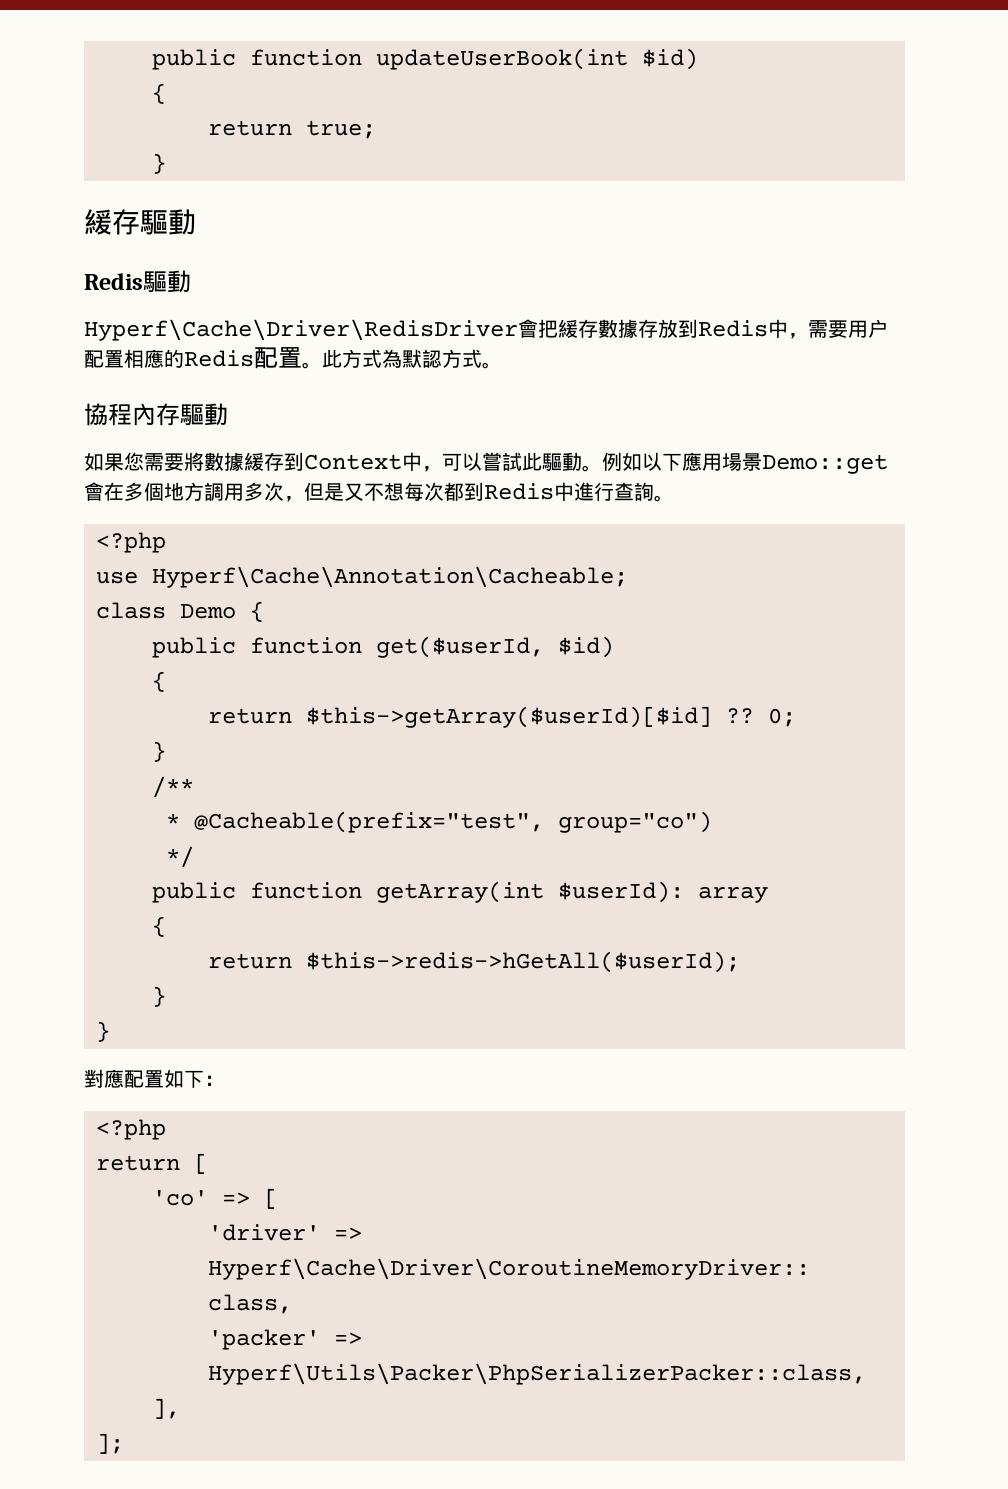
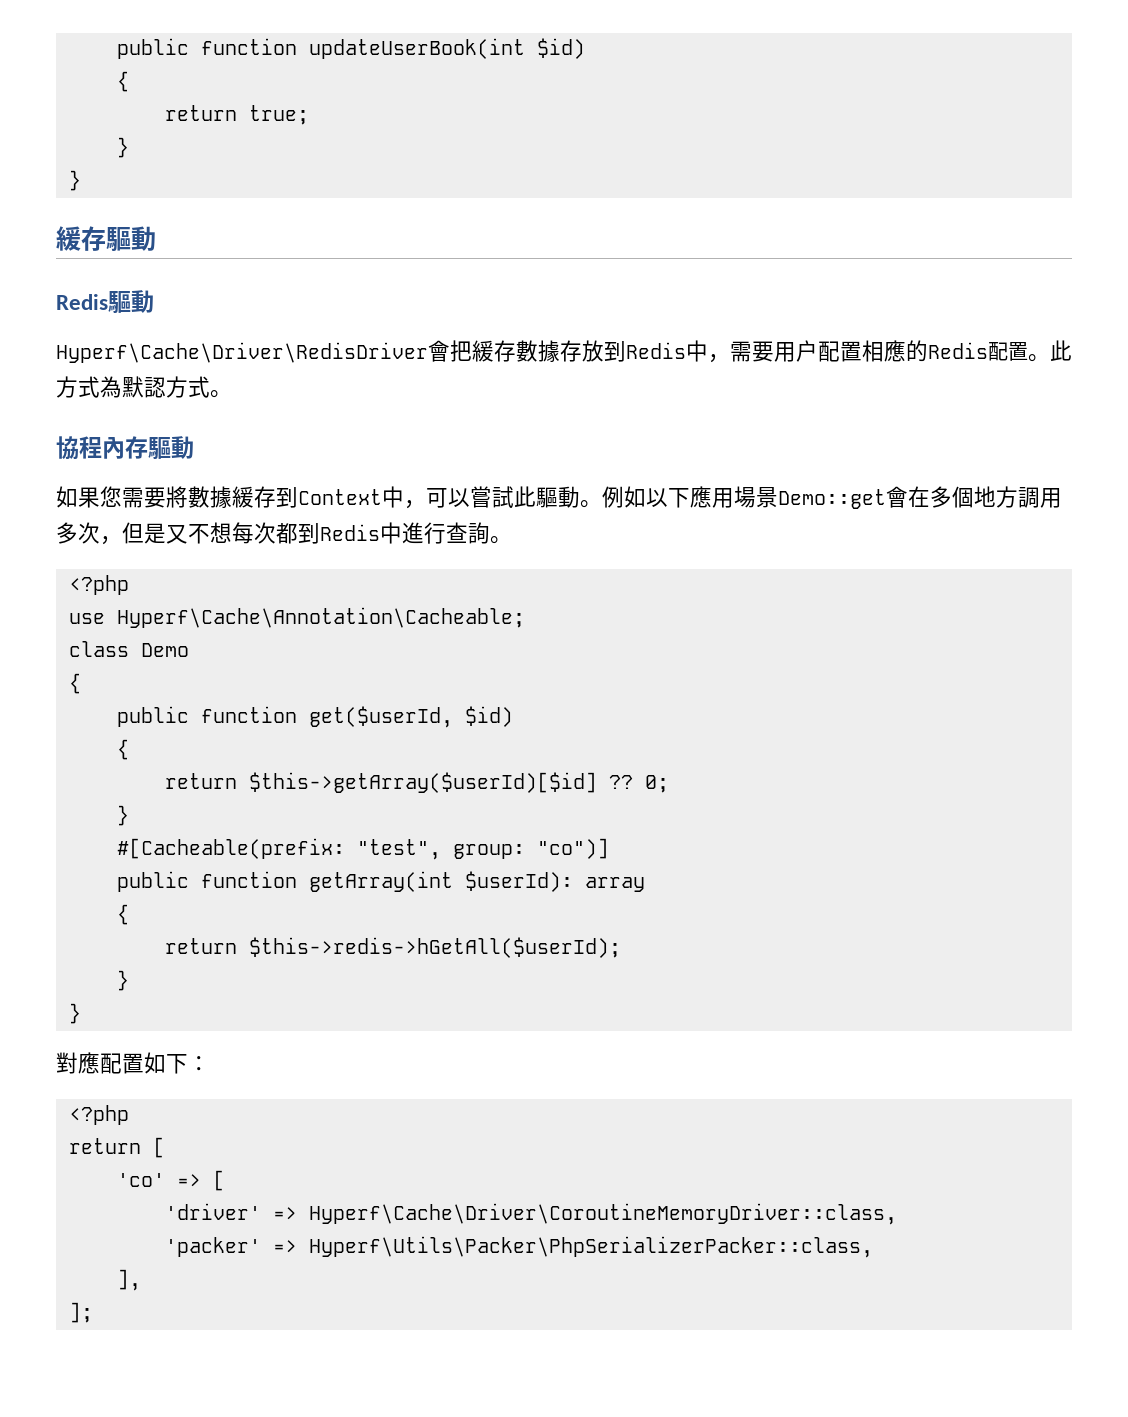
(166, 163) none -> [68,170,81,191] // }
(236, 611) none -> (189, 650) //
[152,776,194,798] [166,811,712,833] [166,846,194,868] /** // * @Cacheable(prefix="test", group="co") // */ -> [116,838,609,860] #[Cacheable(prefix: "test", group: "co")]

